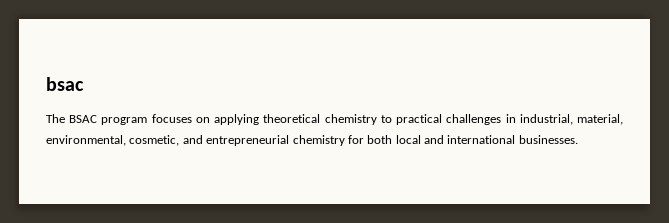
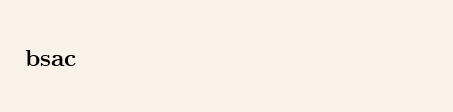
[46,114,623,125] [46,135,578,146] // The BSAC program focuses on applying theoretical chemistry to practical challenges in industrial, material, environmental, cosmetic, and entrepreneurial chemistry for both local and international businesses. -> (76, 58) none

